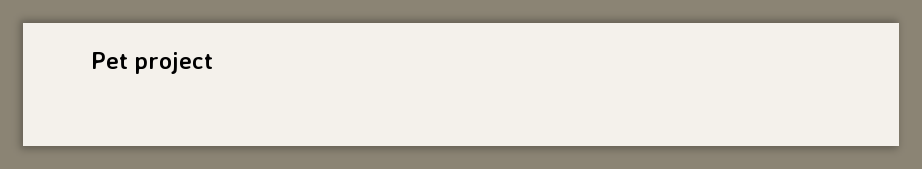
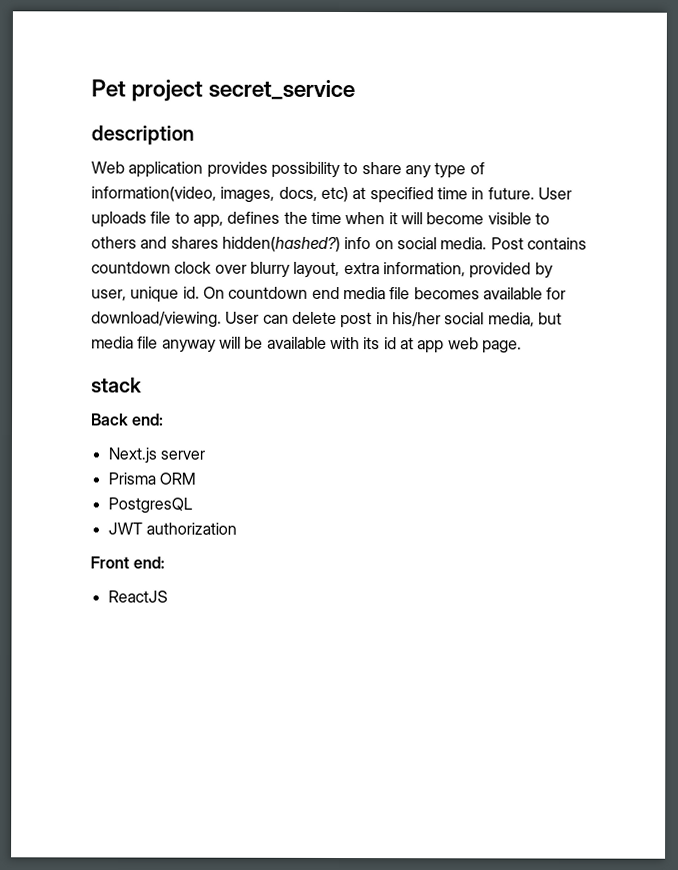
(213, 63) none -> [208,79,356,101] [91,125,194,145] [91,161,485,179] [91,186,572,204] [91,211,550,228] [91,236,587,253] [91,261,553,279] [91,286,567,303] [91,311,562,329] [91,336,522,354] [91,377,142,393] [91,413,165,426] [107,447,205,464] [107,472,196,485] [107,497,193,514] [107,522,237,535] [90,556,166,569] [107,590,168,603] secret_service // description // Web application provides possibility to share any type of information(video, images, docs, etc) at specified time in future. User uploads file to app, defines the time when it will become visible to others and shares hidden(hashed?) info on social media. Post contains countdown clock over blurry layout, extra information, provided by user, unique id. On countdown end media file becomes available for download/viewing. User can delete post in his/her social media, but media file anyway will be available with its id at app web page. // stack // Back end: // Next.js server // Prisma ORM // PostgresQL // JWT authorization // Front end: // ReactJS

